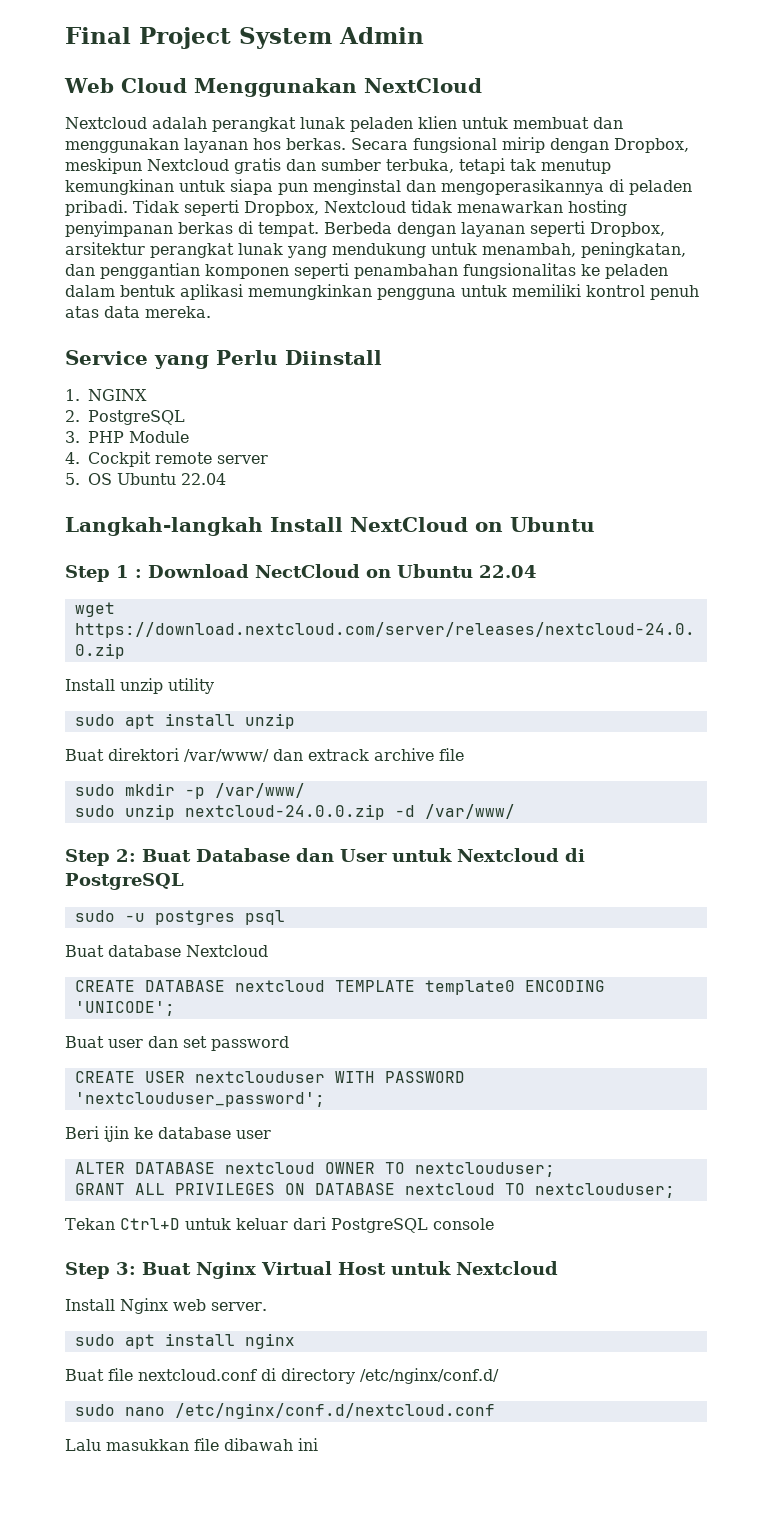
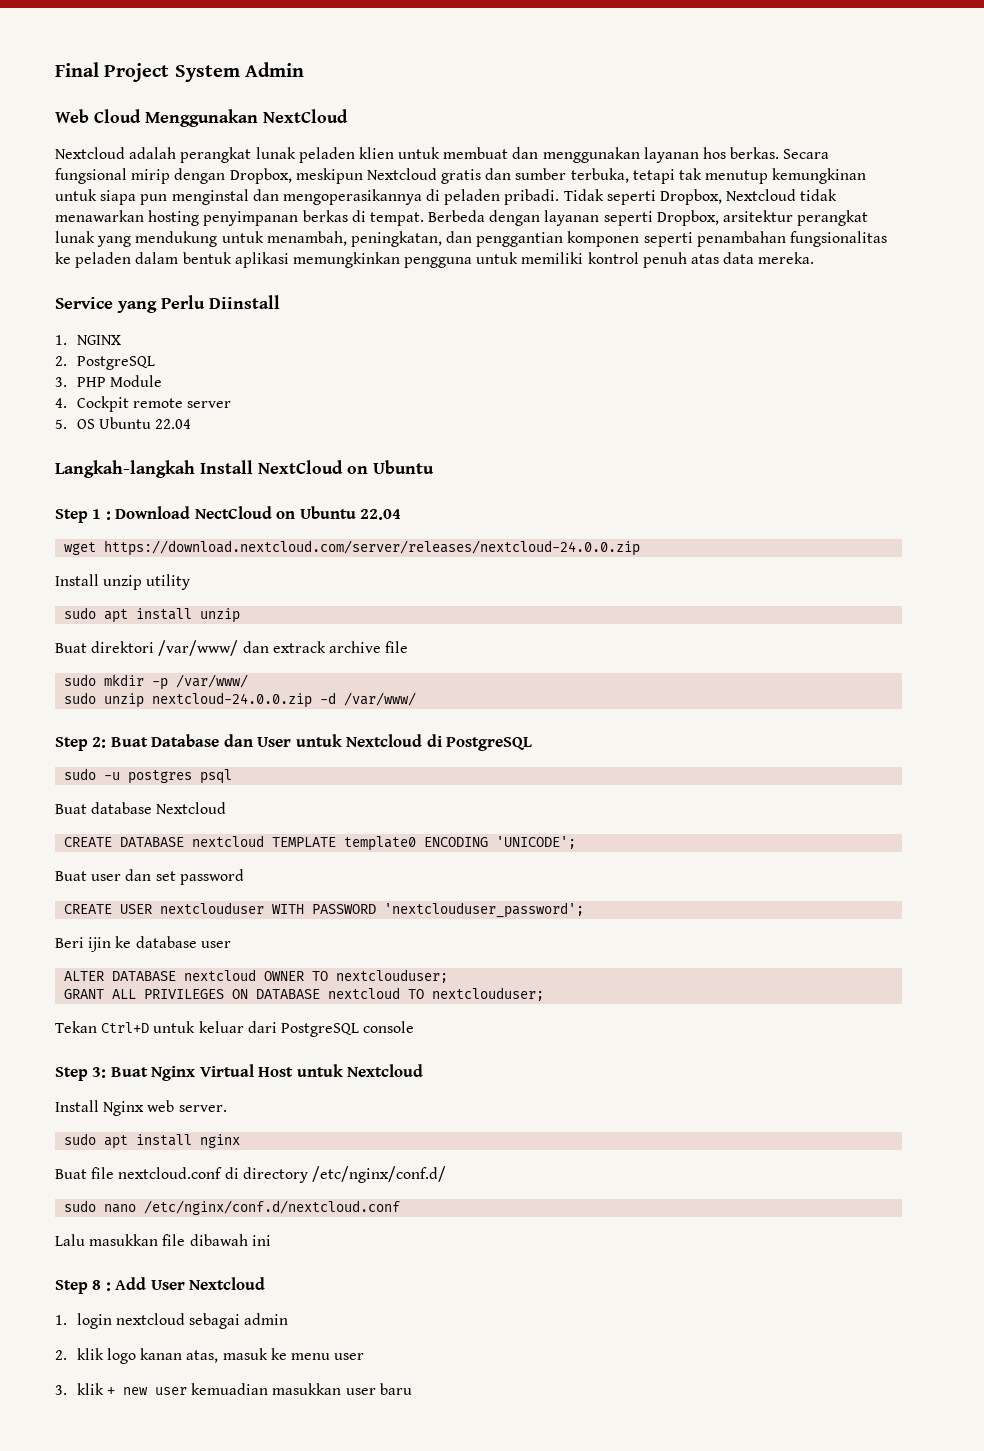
(318, 1444) none -> [55,1277,266,1294] [55,1313,289,1329] [55,1348,365,1364] [55,1383,412,1395] // Step 8 : Add User Nextcloud // 1. login nextcloud sebagai admin // 2. klik logo kanan atas, masuk ke menu user // 3. klik + new user kemuadian masukkan user baru

